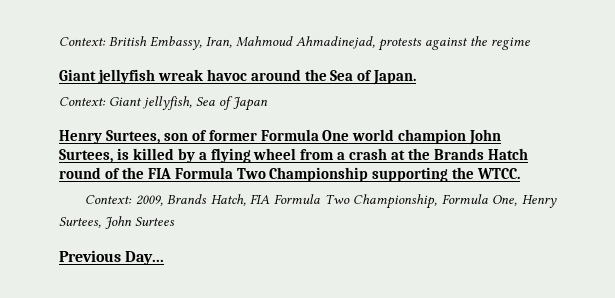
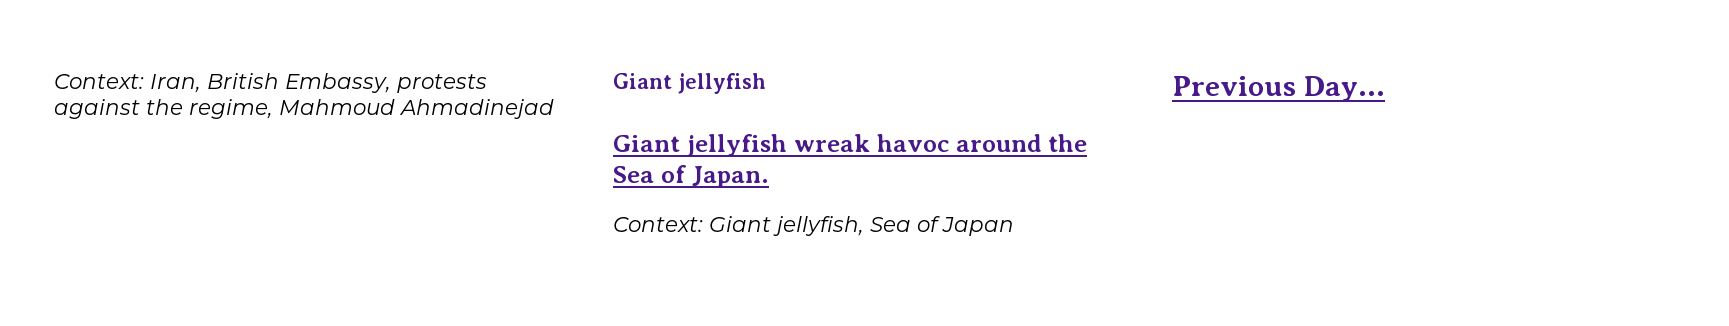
[59,37,106,46] Context: -> [54,74,201,93] Context: Iran,
[206,36,530,51] Iran, Mahmoud Ahmadinejad, protests against the regime -> [397,74,487,93] [54,99,554,119] [613,73,766,94] protests against the regime, Mahmoud Ahmadinejad // Giant jellyfish
[59,129,502,145] [59,148,528,163] [59,167,521,182] [85,194,558,209] [59,216,175,229] // Henry Surtees, son of former Formula One world champion John Surtees, is killed by a flying wheel from a crash at the Brands Hatch round of the FIA Formula Two Championship supporting the WTCC. // Context: 2009, Brands Hatch, FIA Formula Two Championship, Formula One, Henry Surtees, John Surtees -> (1014, 226) none

